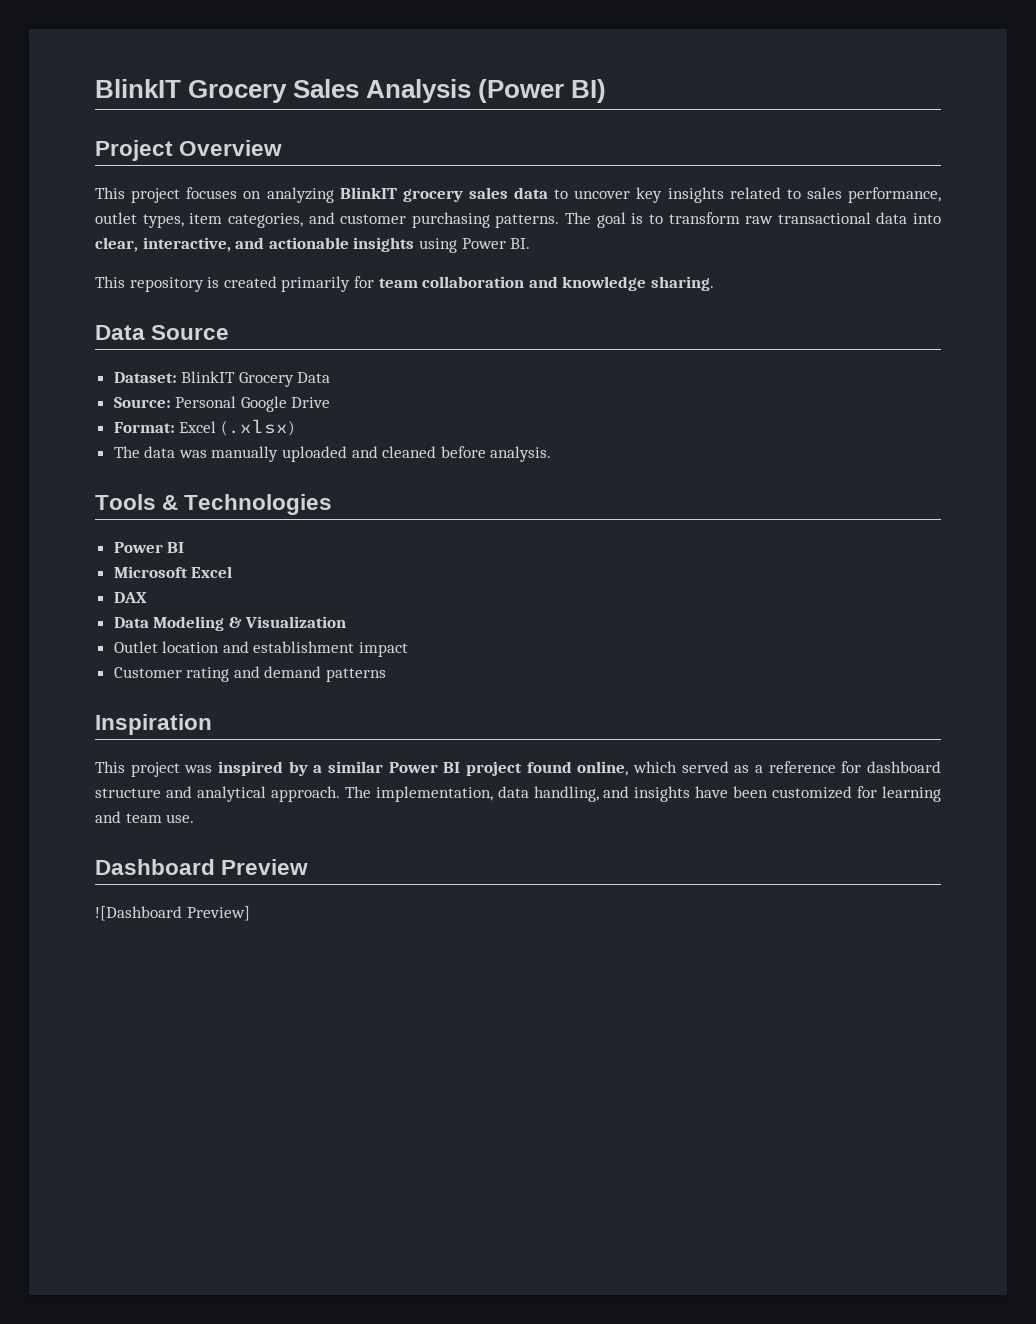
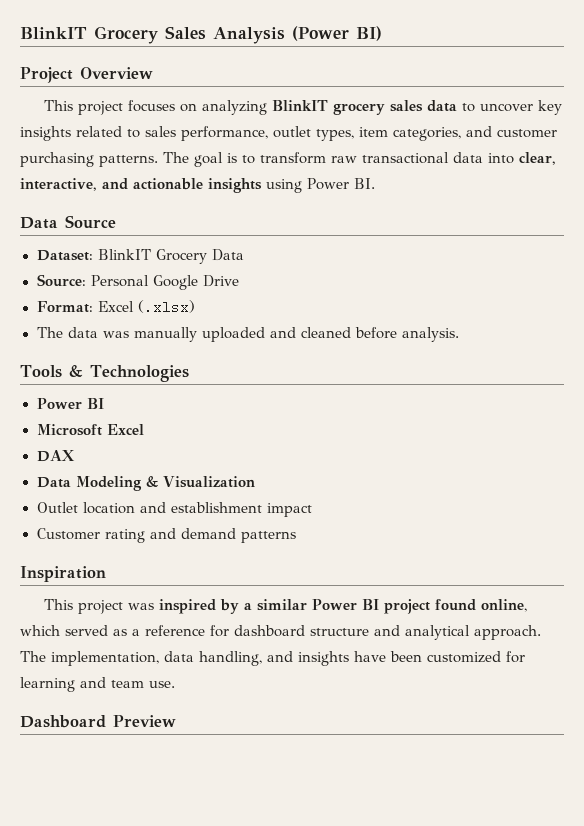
[95,276,714,292] // This repository is created primarily for team collaboration and knowledge sharing. -> (375, 183) none
[95,906,250,921] // ![Dashboard Preview] -> (176, 721) none

